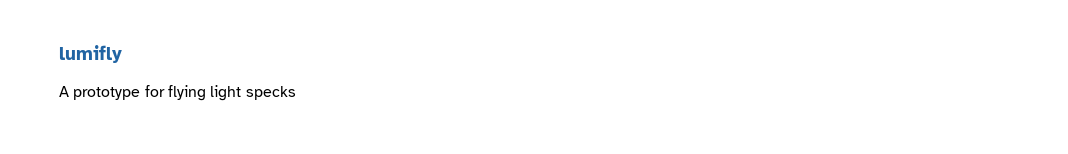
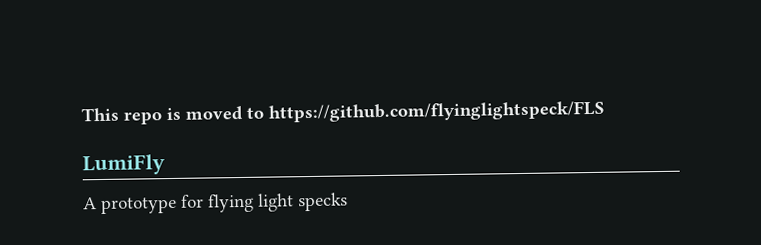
[59,45,122,63] lumifly -> [81,100,604,125] [82,154,165,176] This repo is moved to https://github.com/flyinglightspeck/FLS // LumiFly

